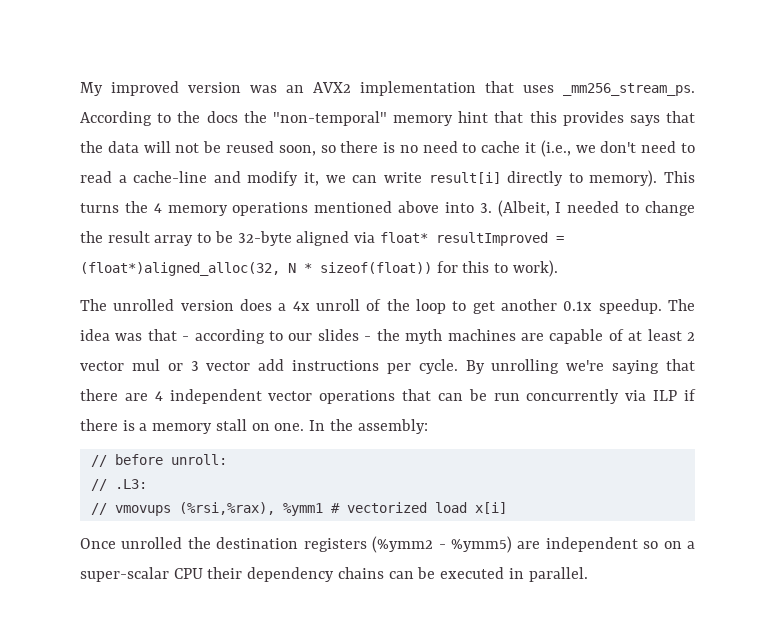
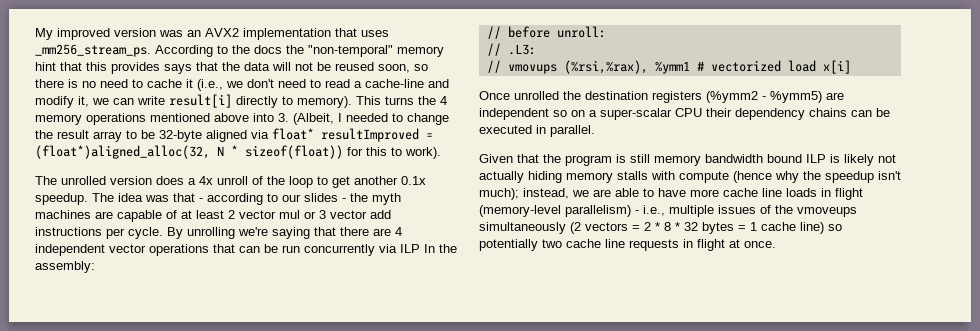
[684,389,696,401] [80,419,305,434] if there is a memory stall on one. -> (420, 248) none
(588, 574) none -> [479,154,896,166] [479,171,901,183] [479,188,863,200] [479,205,857,217] [479,222,842,234] [479,239,776,251] // Given that the program is still memory bandwidth bound ILP is likely not actually hiding memory stalls with compute (hence why the speedup isn't much); instead, we are able to have more cache line loads in flight (memory-level parallelism) - i.e., multiple issues of the vmoveups simultaneously (2 vectors = 2 * 8 * 32 bytes = 1 cache line) so potentially two cache line requests in flight at once.

